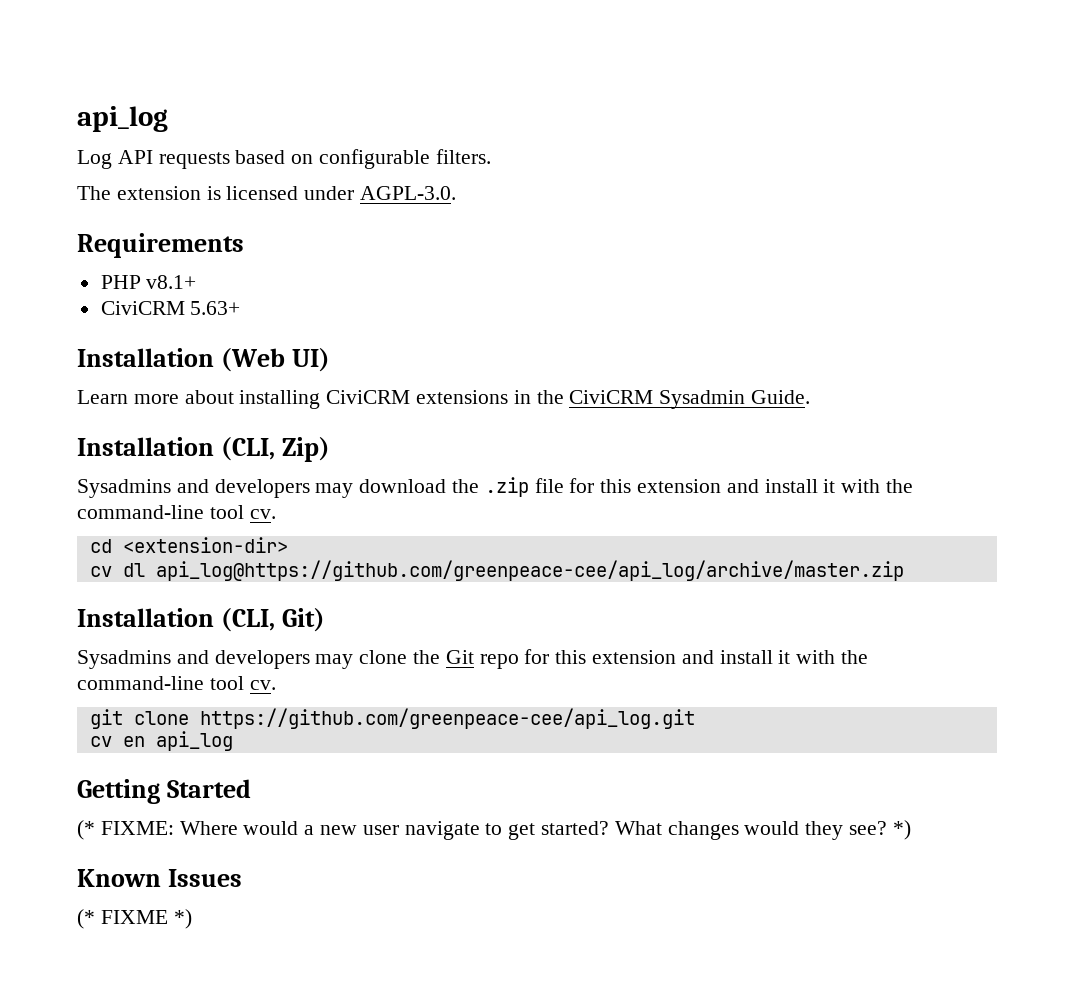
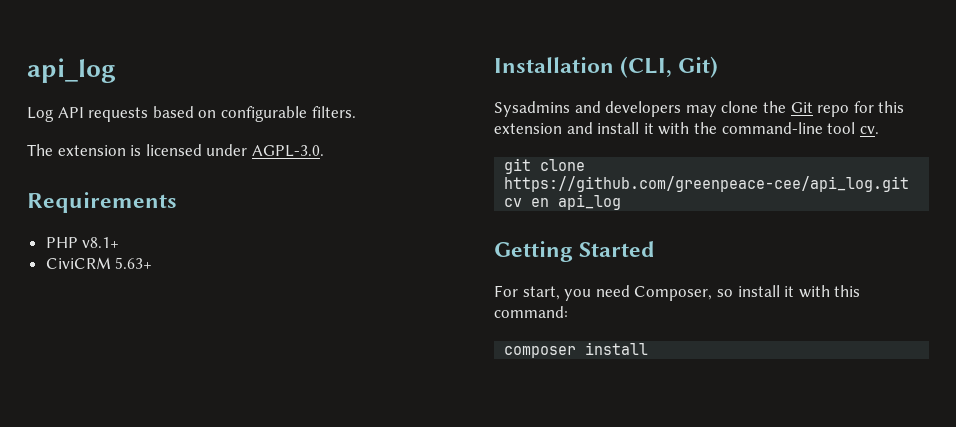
[77,348,331,372] [77,390,811,409] [77,437,331,462] [77,477,914,498] [77,505,276,519] [89,537,288,553] [89,560,904,581] // Installation (Web UI) // Learn more about installing CiviCRM extensions in the CiviCRM Sysadmin Guide. // Installation (CLI, Zip) // Sysadmins and developers may download the .zip file for this extension and install it with the command-line tool cv. // cd <extension-dir> // cv dl api_log@https://github.com/greenpeace-cee/api_log/archive/master.zip -> (153, 263) none
[77,820,911,840] [77,869,243,887] [77,909,192,929] (* FIXME: Where would a new user navigate to get started? What changes would they see? *) // Known Issues // (* FIXME *) -> [494,285,861,301] [494,306,568,318] [504,342,649,358] For start, you need Composer, so install it with this command: // composer install

